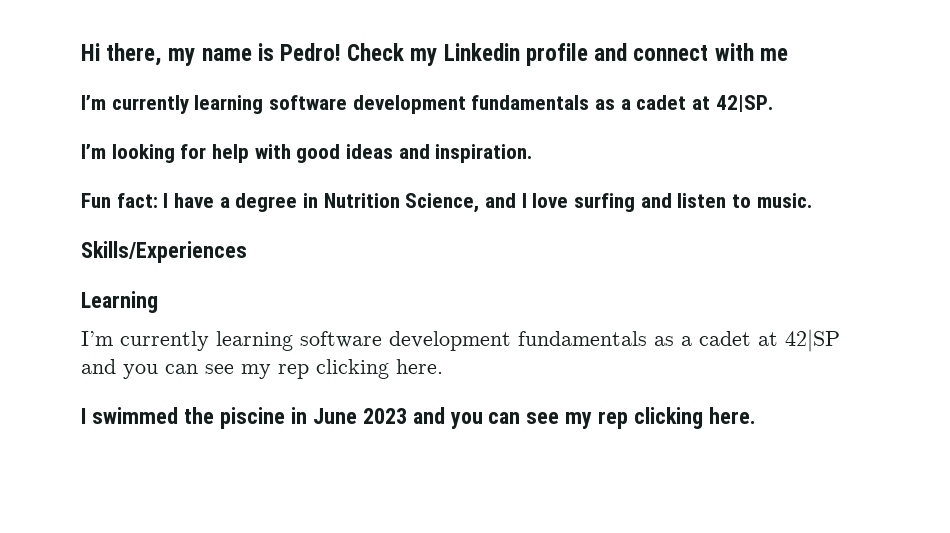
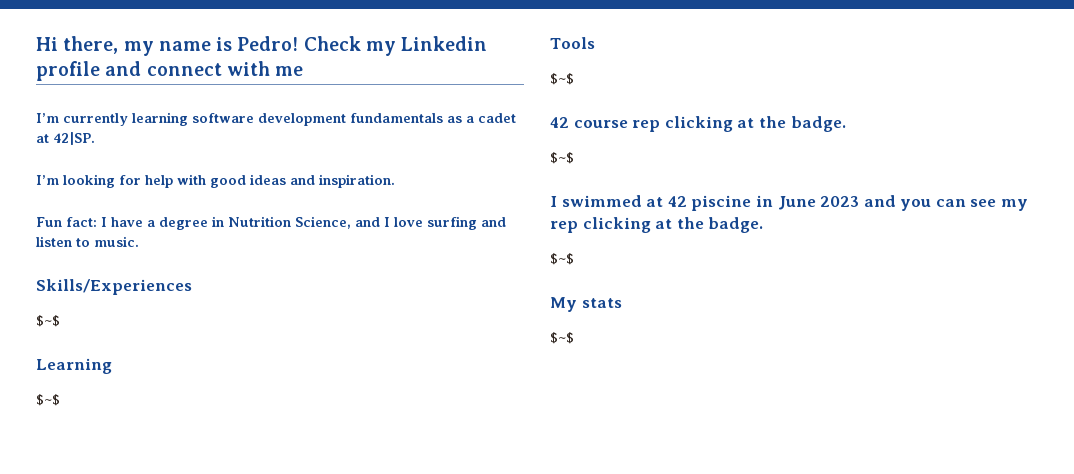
(247, 252) none -> [36,315,60,327] // $~$
[81,329,840,352] [81,359,443,379] I’m currently learning software development fundamentals as a cadet at 42|SP and you can see my rep clicking here. -> [36,394,60,406] [550,37,595,49] [550,73,574,85] [550,116,846,132] [550,152,574,164] $~$ // Tools // $~$ // 42 course rep clicking at the badge. // $~$
[183,407,214,424] the -> [646,196,687,207] at 42
[709,407,757,424] here. -> [655,217,764,233] [550,253,574,265] [550,297,622,312] [550,332,574,344] at the badge. // $~$ // My stats // $~$

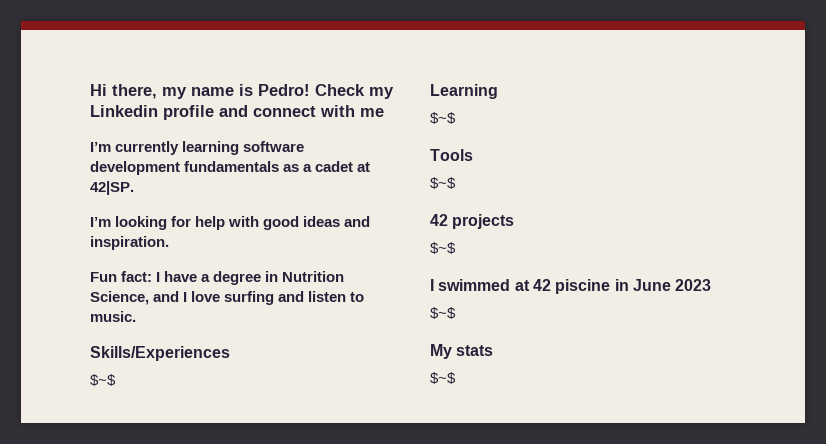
[573,116,846,132] course rep clicking at the badge. -> [452,214,515,229] projects
[863,195,1029,211] [550,217,764,233] and you can see my rep clicking at the badge. -> (712, 285) none

